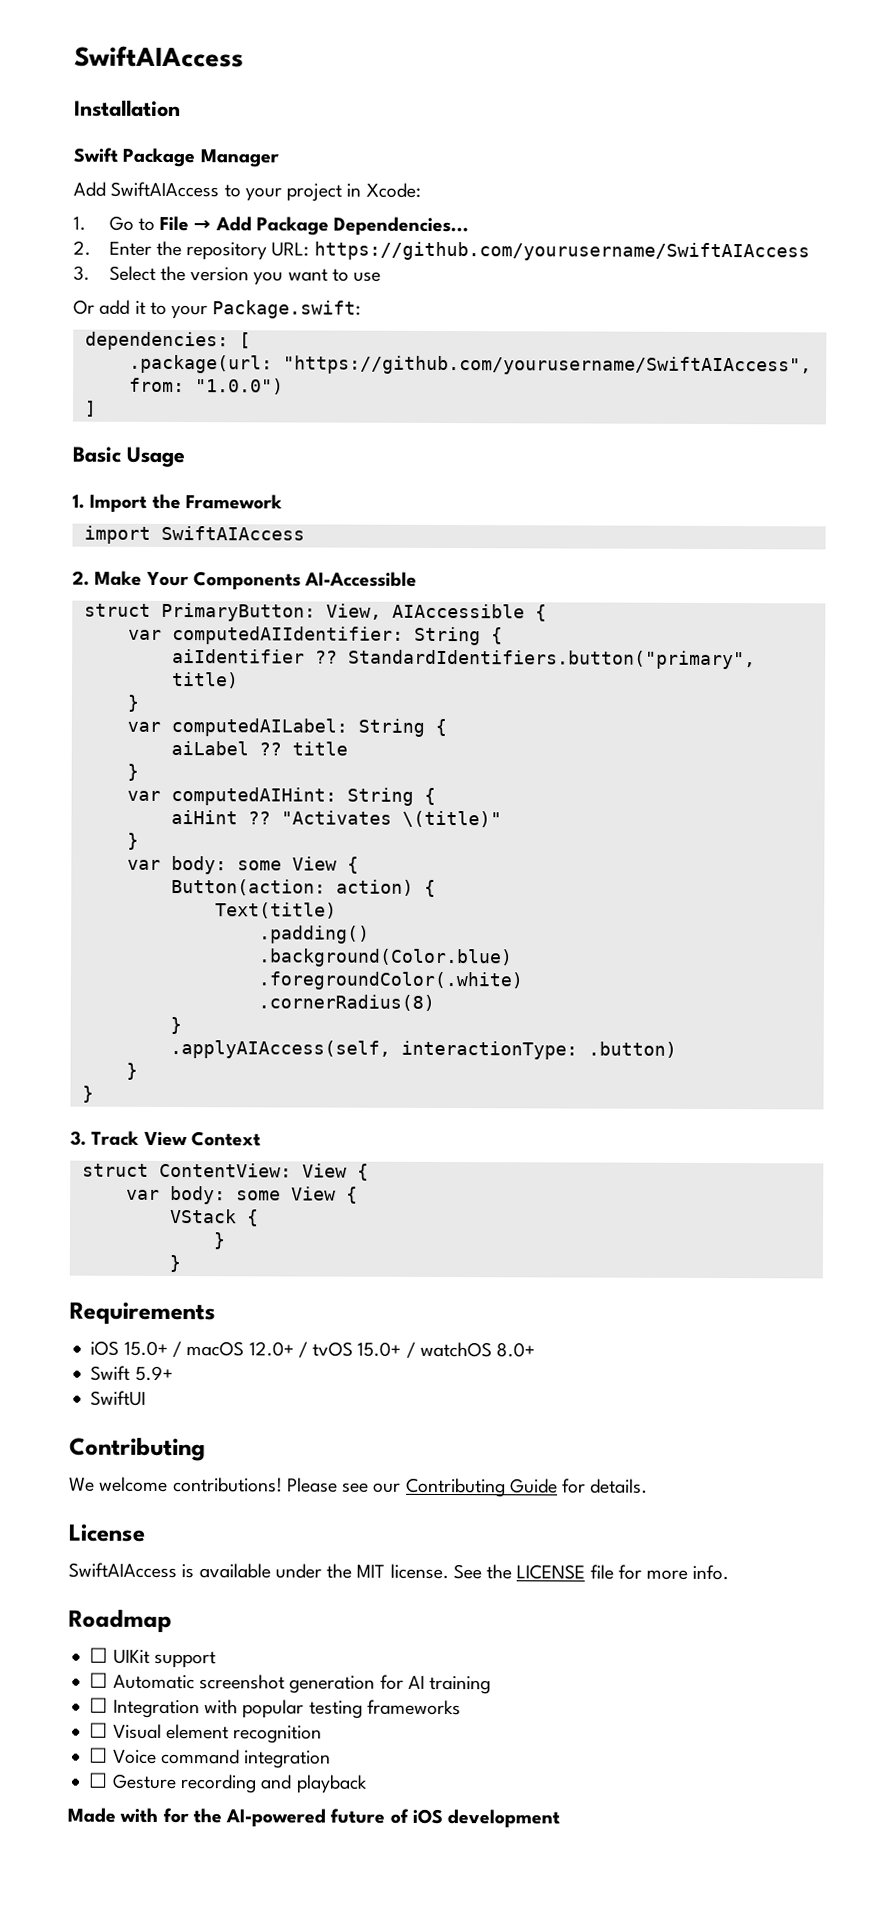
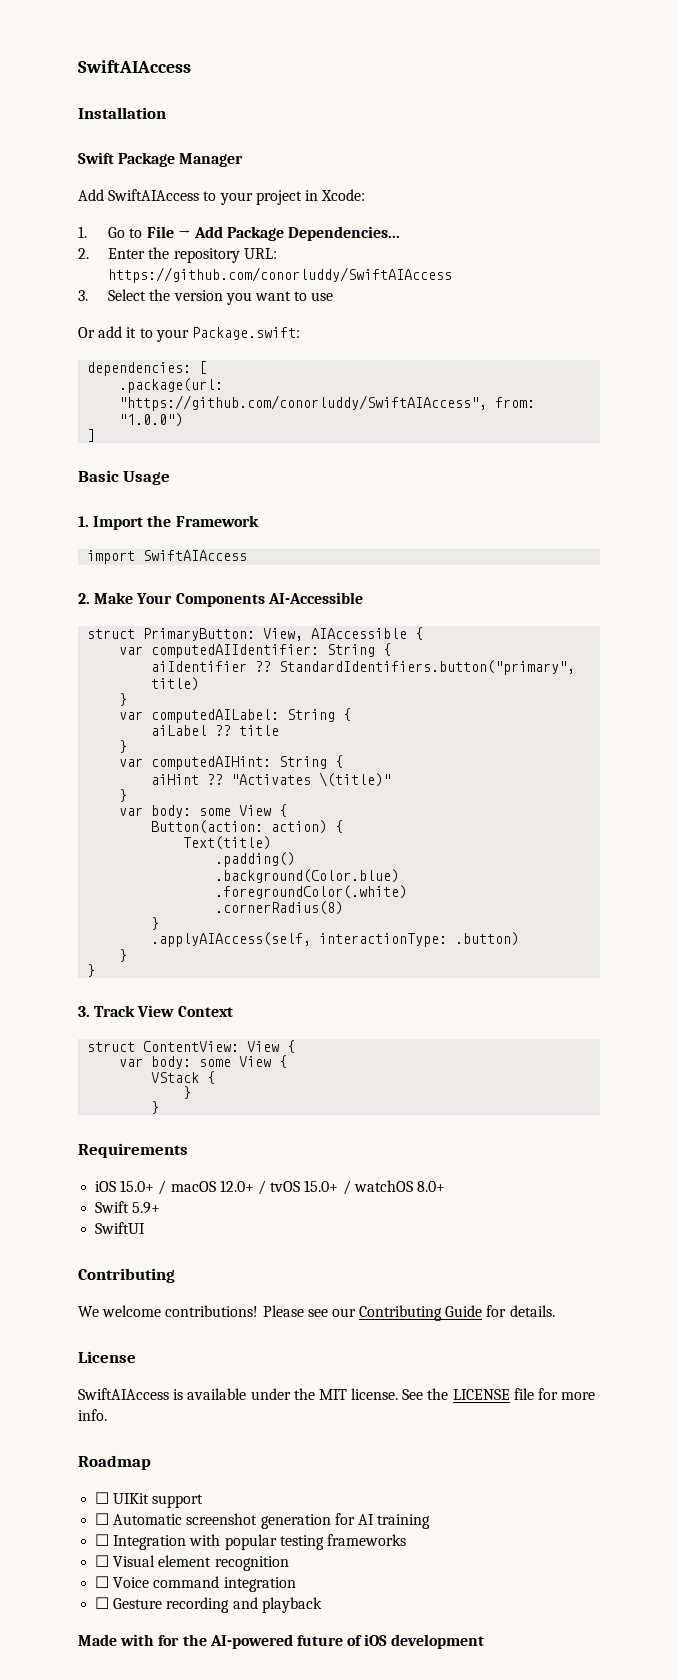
[313,241,810,262] https://github.com/yourusername/SwiftAIAccess -> [108,267,453,283] https://github.com/conorluddy/SwiftAIAccess
[282,355,812,376] "https://github.com/yourusername/SwiftAIAccess", -> [119,395,488,411] "https://github.com/conorluddy/SwiftAIAccess",

